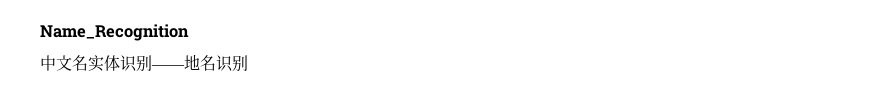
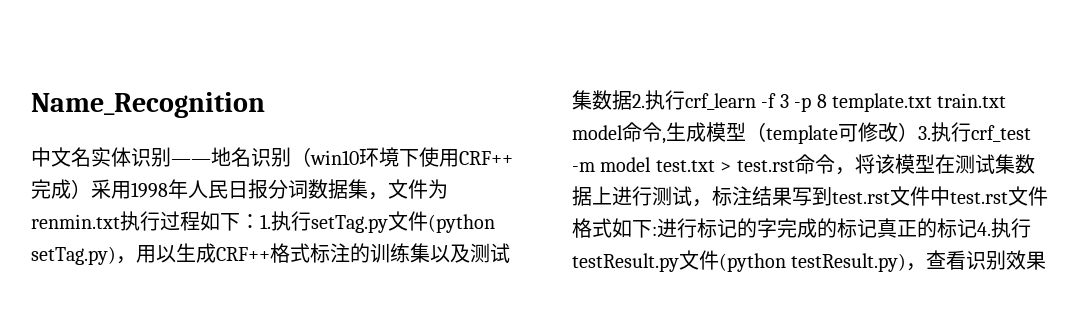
(248, 63) none -> [291,147,513,167] [31,179,448,200] [31,211,495,233] [31,243,510,265] [572,90,1007,112] [572,122,1031,144] [572,154,1035,175] [572,186,1048,207] [572,218,1031,238] [572,250,1047,272] （win10环境下使用CRF++完成）采用1998年人民日报分词数据集，文件为renmin.txt执行过程如下：1.执行setTag.py文件(python setTag.py)，用以生成CRF++格式标注的训练集以及测试集数据2.执行crf_learn -f 3 -p 8 template.txt train.txt model命令,生成模型（template可修改）3.执行crf_test -m model test.txt > test.rst命令，将该模型在测试集数据上进行测试，标注结果写到test.rst文件中test.rst文件格式如下:进行标记的字完成的标记真正的标记4.执行testResult.py文件(python testResult.py)，查看识别效果

